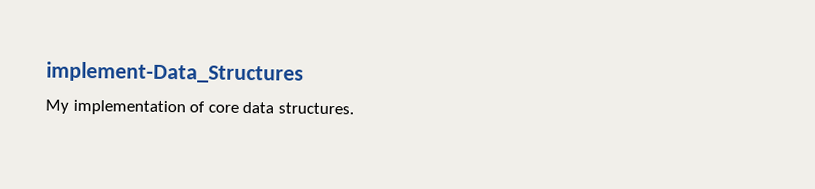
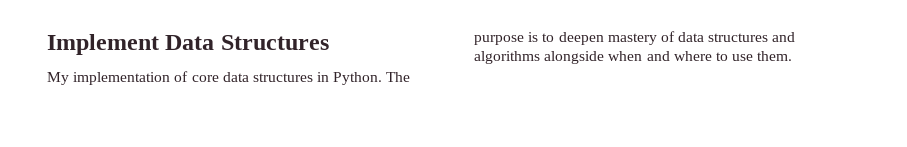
[46,61,304,84] implement-Data_Structures -> [47,34,329,55] Implement Data Structures
[277,102,354,115] structures. -> [252,72,411,85] [474,31,796,45] [474,51,793,64] structures in Python. The purpose is to deepen mastery of data structures and algorithms alongside when and where to use them.

